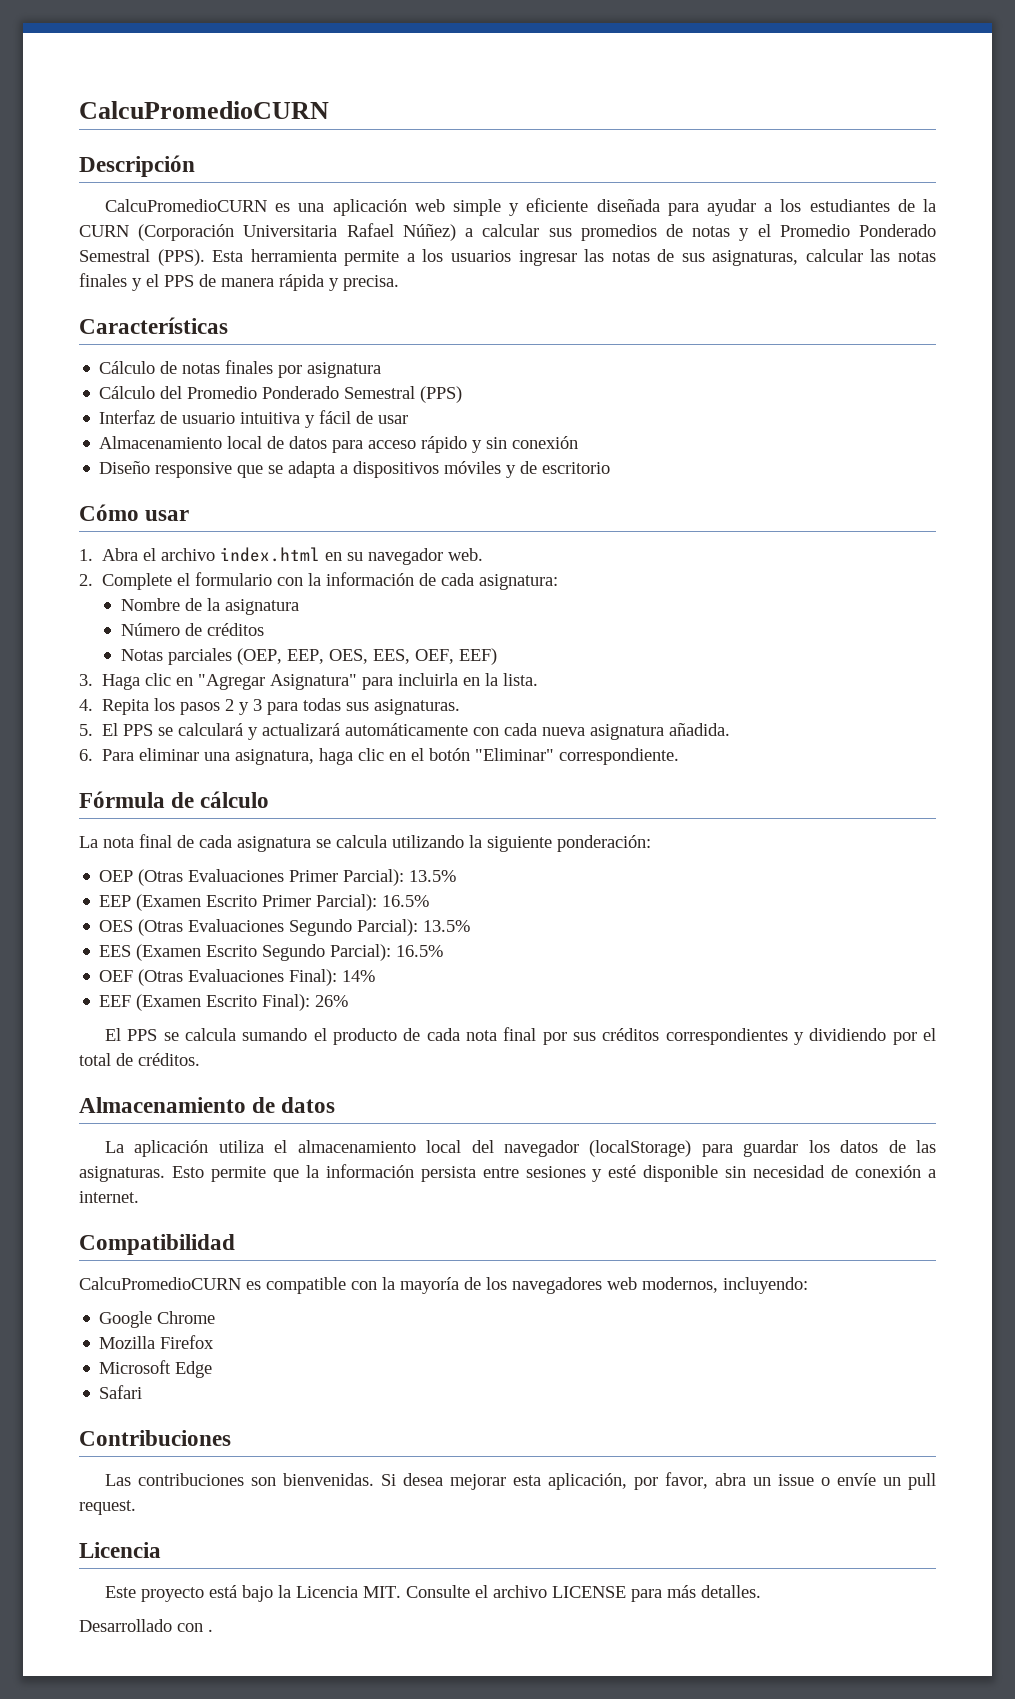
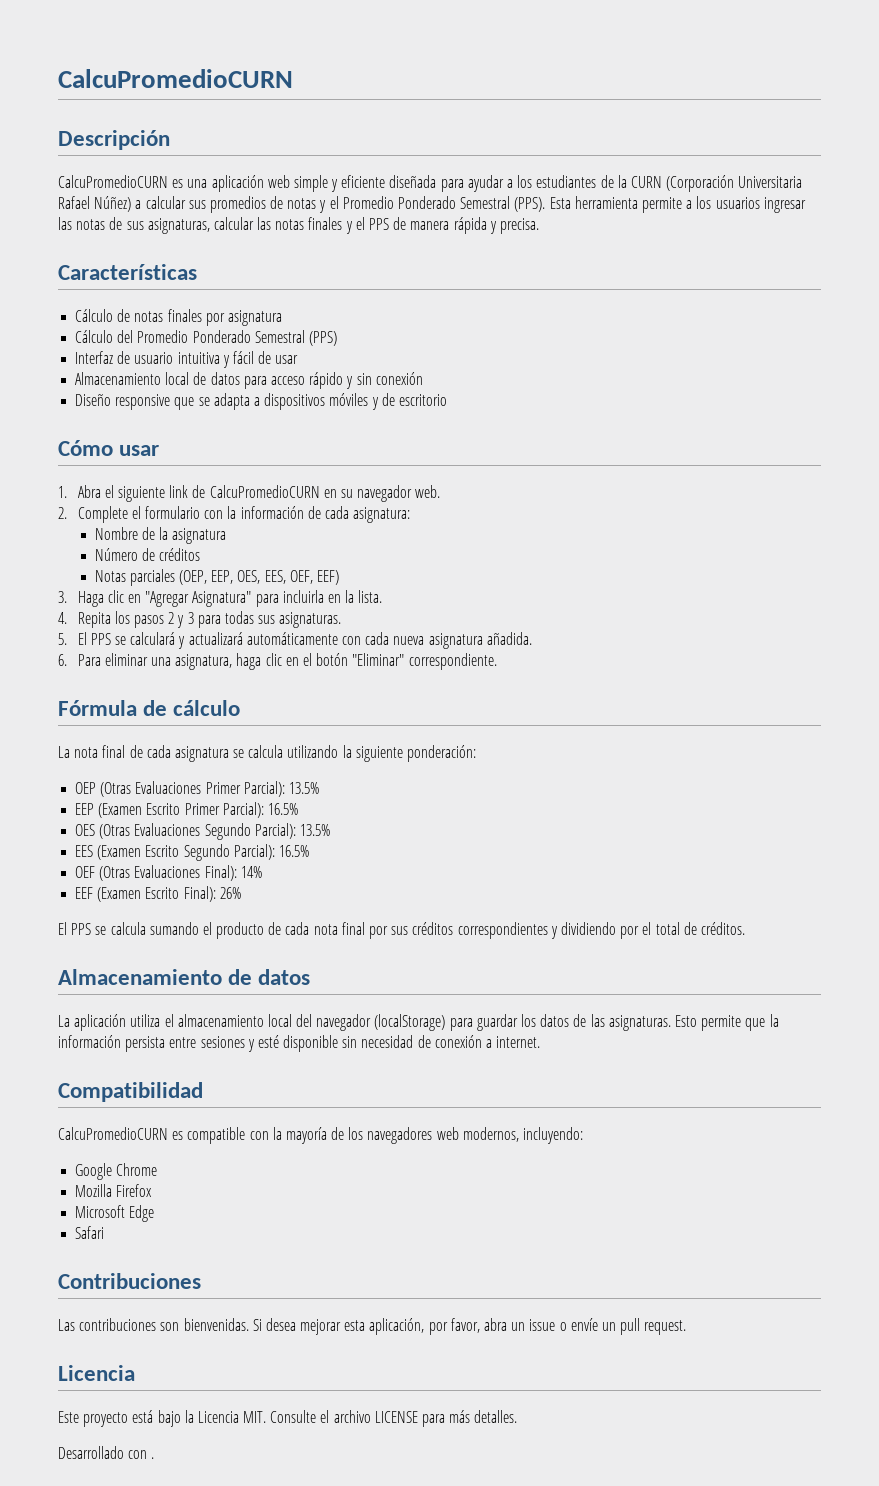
[161,547,321,562] archivo index.html -> [118,485,320,502] siguiente link de CalcuPromedioCURN

